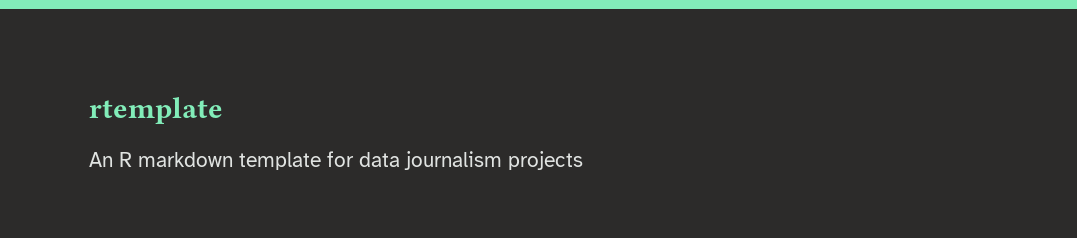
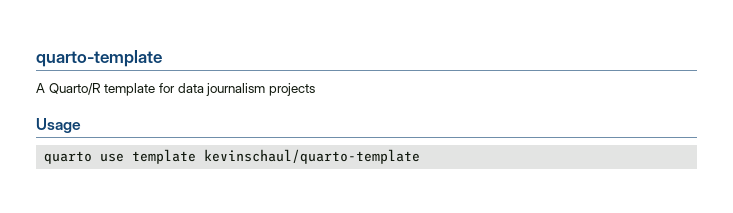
[89,97,223,124] [89,152,233,167] rtemplate // An R markdown -> [36,50,162,67] [36,83,101,95] quarto-template // A Quarto/R
(583, 160) none -> [36,118,81,133] [44,149,421,164] // Usage // quarto use template kevinschaul/quarto-template

